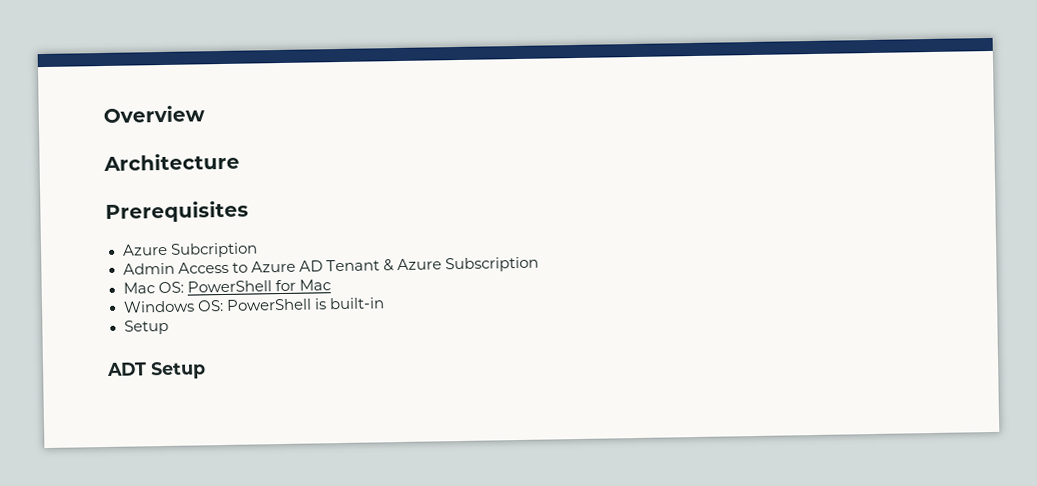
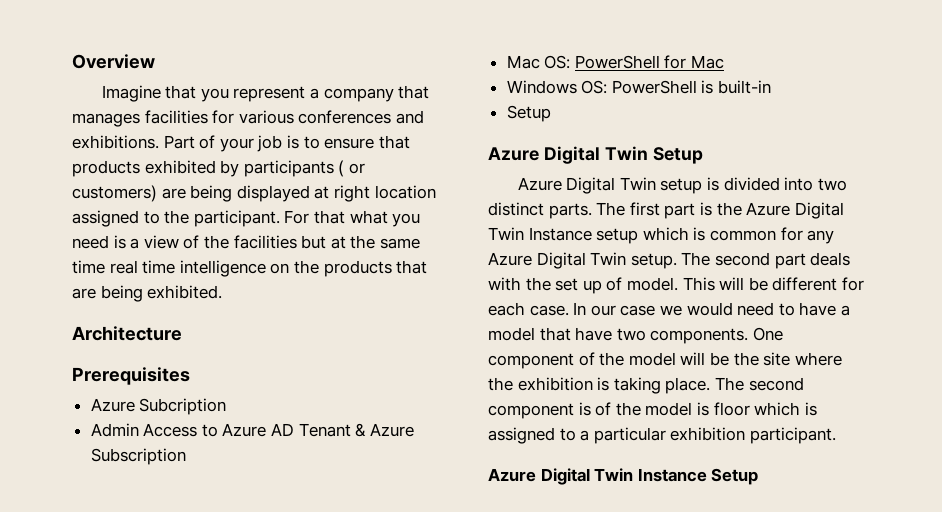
(205, 114) none -> [101,85,430,102] [72,110,424,127] [72,135,410,152] [72,160,365,177] [72,185,436,202] [72,210,421,227] [72,235,420,249] [72,260,428,277] [72,285,223,302] // Imagine that you represent a company that manages facilities for various conferences and exhibitions. Part of your job is to ensure that products exhibited by participants ( or customers) are being displayed at right location assigned to the participant. For that what you need is a view of the facilities but at the same time real time intelligence on the products that are being exhibited.
[106,362,147,376] ADT -> [488,146,703,164] [517,177,847,194] [488,202,844,219] [488,227,835,244] [488,252,851,269] [488,277,864,294] [488,302,850,316] [488,327,783,344] [488,352,842,369] [488,377,804,394] [488,402,817,419] [488,427,836,444] [488,468,707,485] Azure Digital Twin Setup // Azure Digital Twin setup is divided into two distinct parts. The first part is the Azure Digital Twin Instance setup which is common for any Azure Digital Twin setup. The second part deals with the set up of model. This will be different for each case. In our case we would need to have a model that have two components. One component of the model will be the site where the exhibition is taking place. The second component is of the model is floor which is assigned to a particular exhibition participant. // Azure Digital Twin Instance

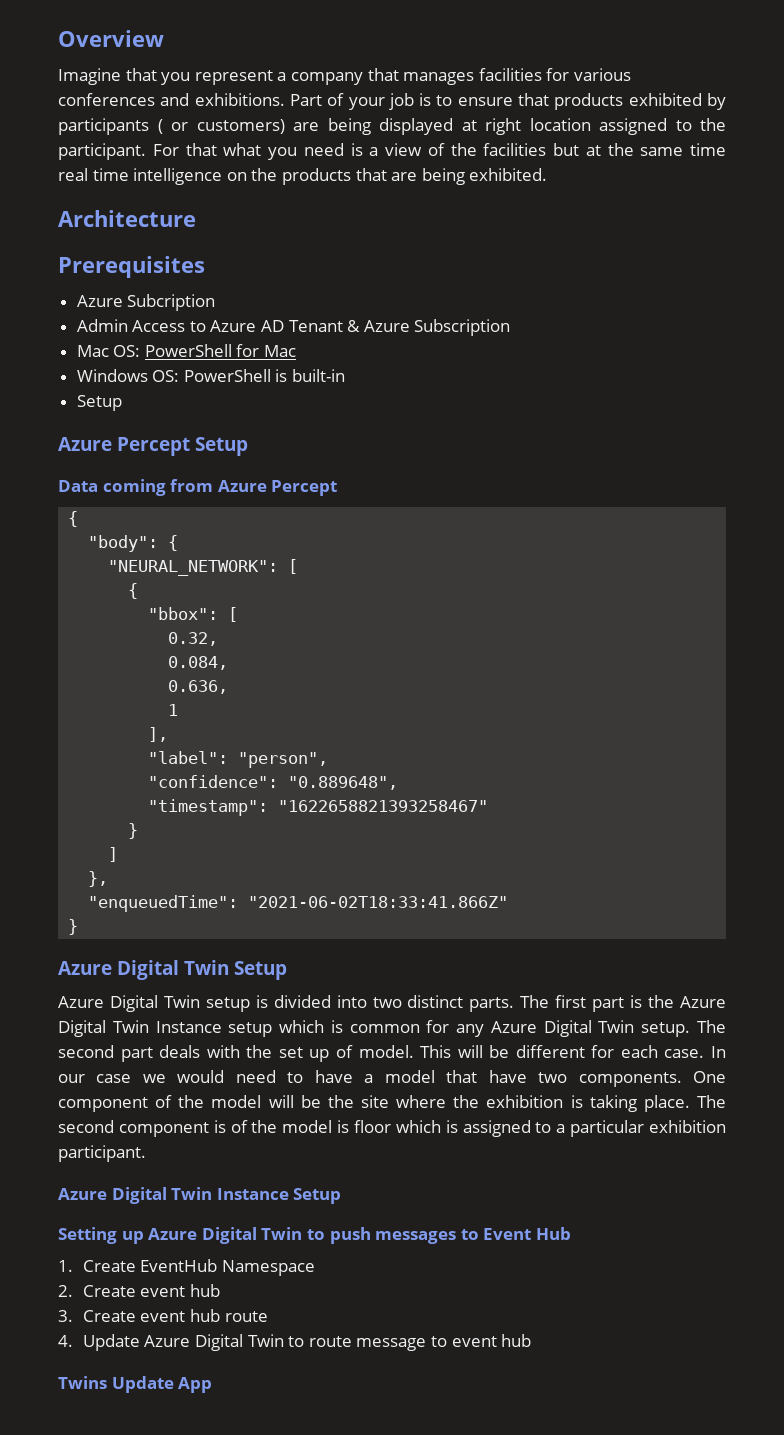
(551, 113) none -> [58,437,249,456] [58,479,338,496] [68,511,79,527] [88,535,179,552] [108,559,299,576] [128,583,139,599] [148,607,239,622] [168,632,219,646] [168,656,229,670] [168,680,229,694] [168,704,179,716] [148,727,169,742] [148,751,329,768] [148,775,399,790] [148,799,489,816] [128,823,139,839] [108,847,119,862] [88,871,109,887] [88,895,509,912] [68,919,79,935] // Azure Percept Setup // Data coming from Azure Percept // { // "body": { // "NEURAL_NETWORK": [ // { // "bbox": [ // 0.32, // 0.084, // 0.636, // 1 // ], // "label": "person", // "confidence": "0.889648", // "timestamp": "1622658821393258467" // } // ] // }, // "enqueuedTime": "2021-06-02T18:33:41.866Z" // }
(759, 476) none -> [58,1227,571,1244] [58,1259,315,1276] [58,1284,220,1297] [58,1309,268,1322] [58,1334,532,1351] [58,1376,213,1393] // Setting up Azure Digital Twin to push messages to Event Hub // 1. Create EventHub Namespace // 2. Create event hub // 3. Create event hub route // 4. Update Azure Digital Twin to route message to event hub // Twins Update App

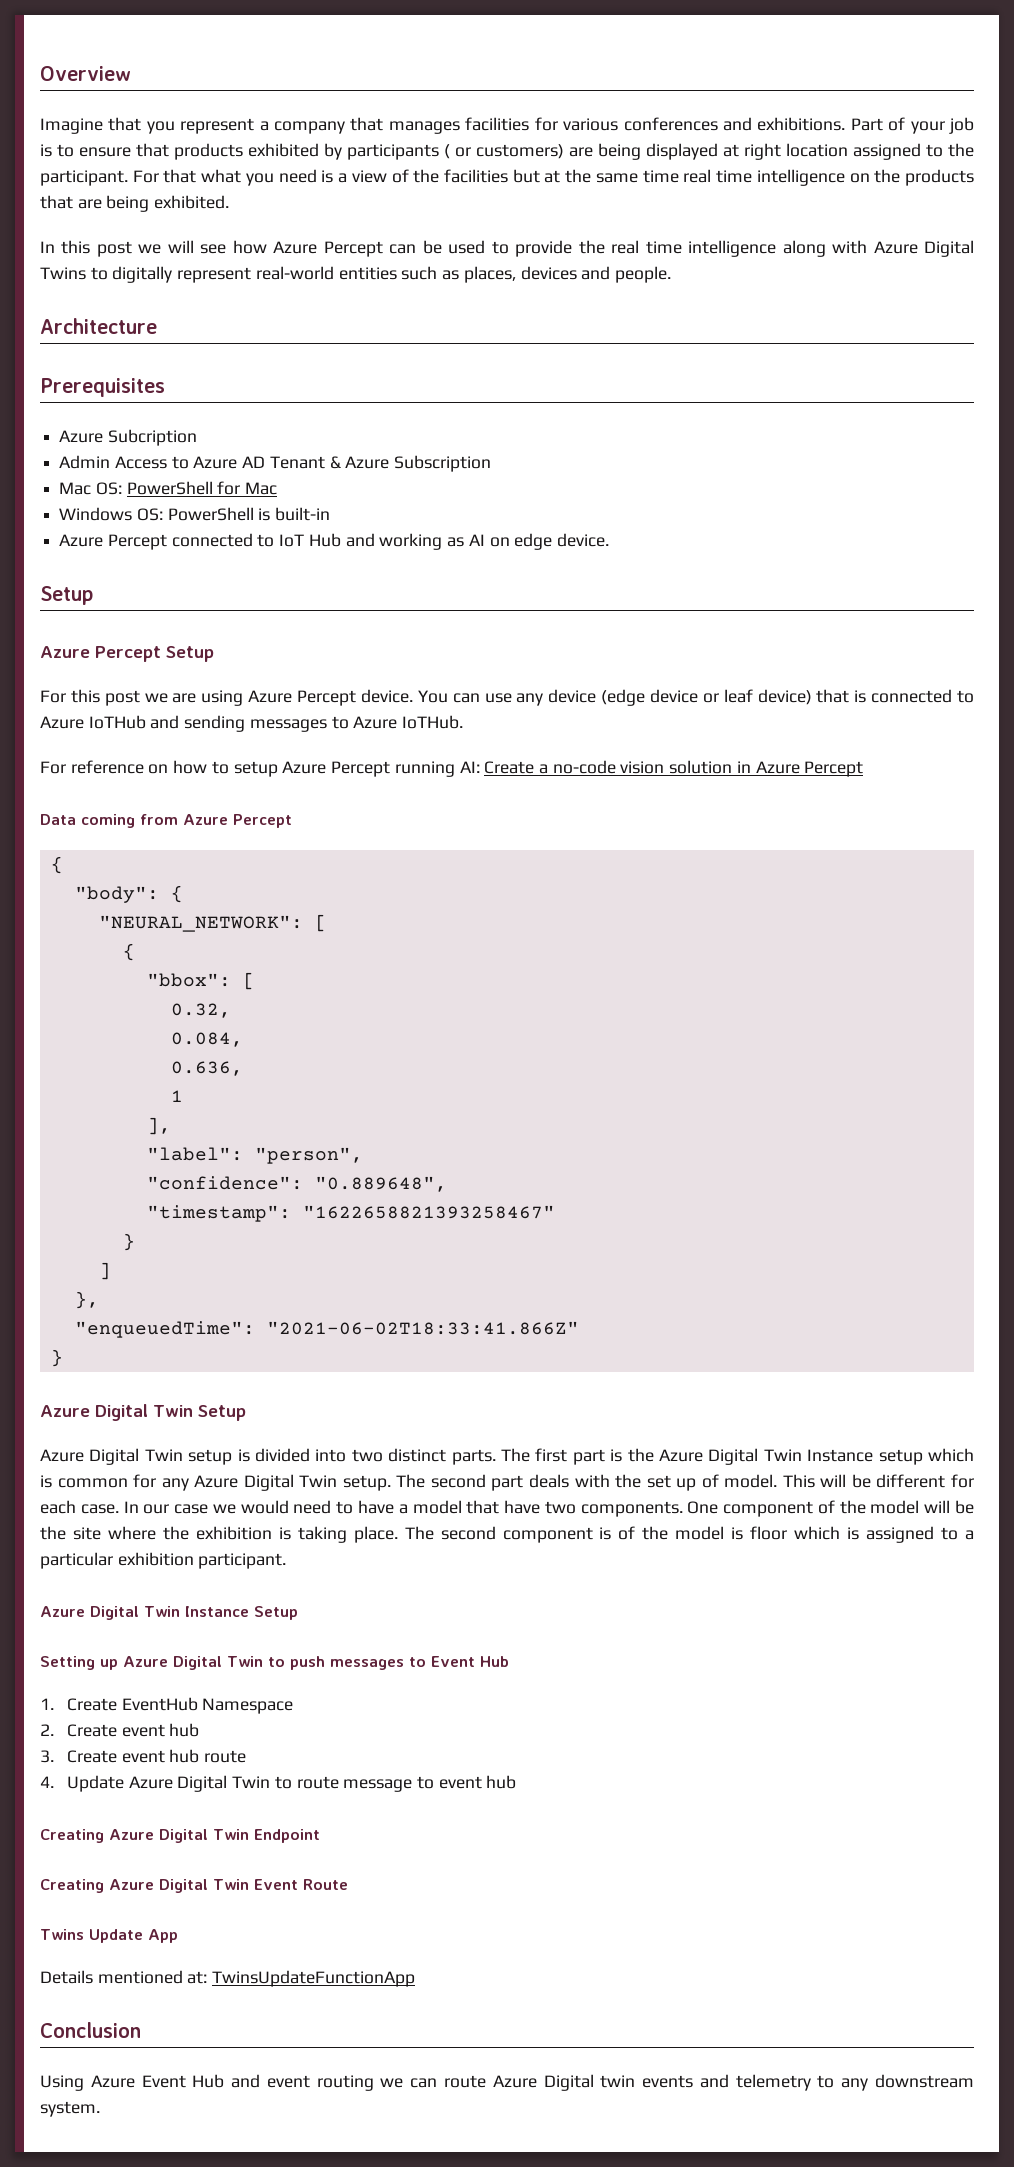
(548, 174) none -> [40,240,975,257] [40,266,671,283] // In this post we will see how Azure Percept can be used to provide the real time intelligence along with Azure Digital Twins to digitally represent real-world entities such as places, devices and people.
[76,395,122,411] [58,437,249,456] Setup // Azure Percept Setup -> [59,533,609,550] [40,586,93,605] [40,646,214,662] [40,689,975,706] [40,715,464,732] [40,760,864,777] Azure Percept connected to IoT Hub and working as AI on edge device. // Setup // Azure Percept Setup // For this post we are using Azure Percept device. You can use any device (edge device or leaf device) that is connected to Azure IoTHub and sending messages to Azure IoTHub. // For reference on how to setup Azure Percept running AI: Create a no-code vision solution in Azure Percept
[58,1376,213,1393] Twins Update App -> [40,1829,320,1843] [40,1879,348,1893] [40,1929,178,1943] [40,1970,416,1987] [40,2022,141,2038] [40,2074,975,2091] [40,2101,100,2117] Creating Azure Digital Twin Endpoint // Creating Azure Digital Twin Event Route // Twins Update App // Details mentioned at: TwinsUpdateFunctionApp // Conclusion // Using Azure Event Hub and event routing we can route Azure Digital twin events and telemetry to any downstream system.

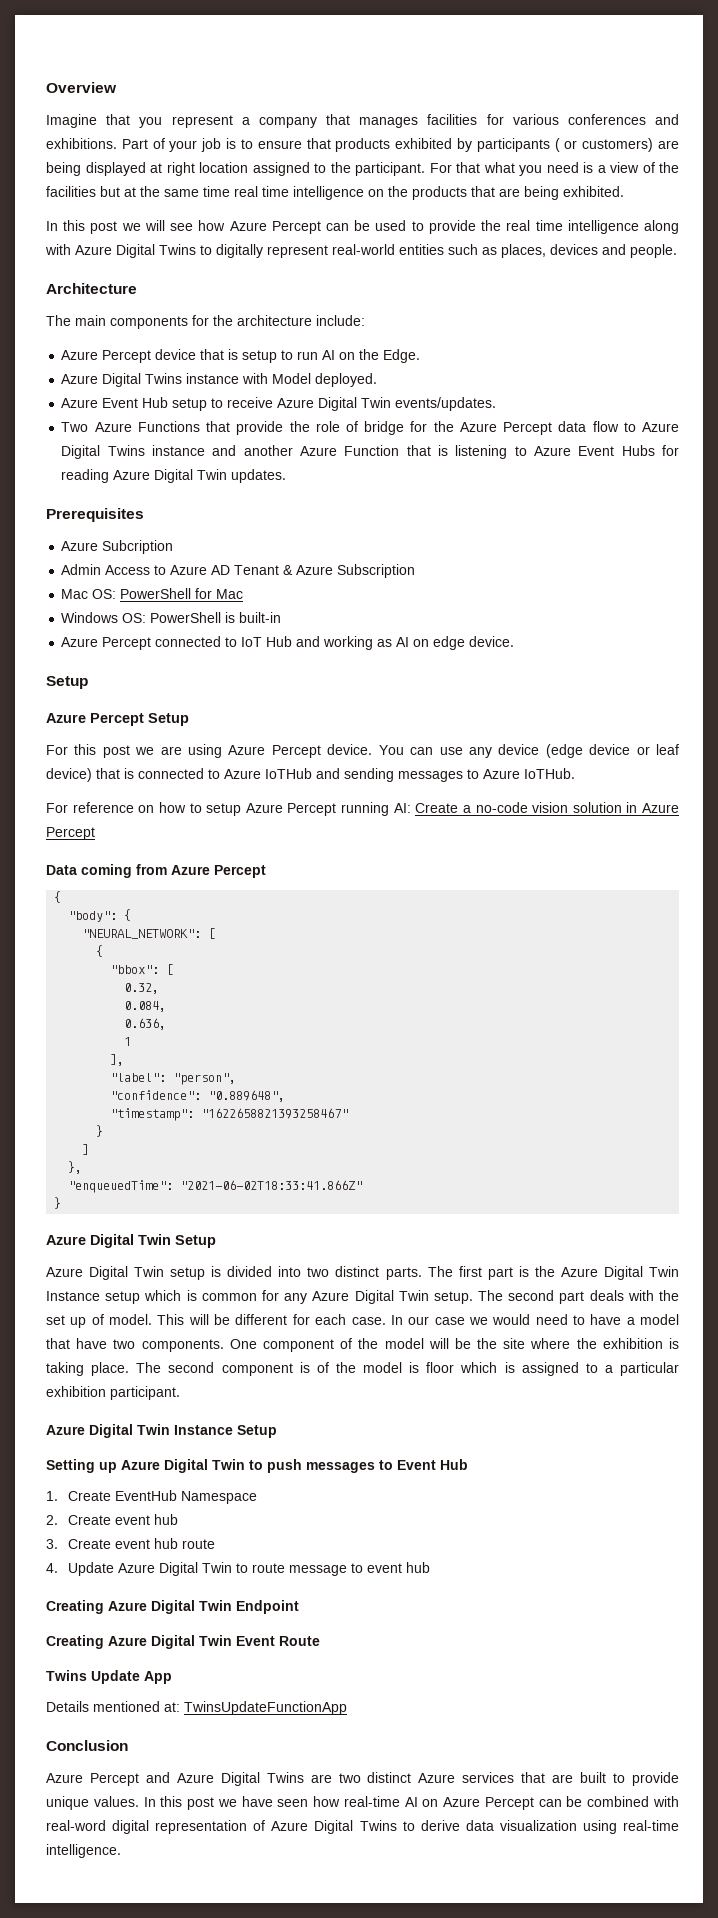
(157, 326) none -> [46,315,365,329] [61,349,421,363] [61,373,378,387] [61,397,497,411] [61,421,680,435] [61,445,679,459] [61,469,287,483] // The main components for the architecture include: // Azure Percept device that is setup to run AI on the Edge. // Azure Digital Twins instance with Model deployed. // Azure Event Hub setup to receive Azure Digital Twin events/updates. // Two Azure Functions that provide the role of bridge for the Azure Percept data flow to Azure Digital Twins instance and another Azure Function that is listening to Azure Event Hubs for reading Azure Digital Twin updates.
[40,2074,975,2091] [40,2101,100,2117] Using Azure Event Hub and event routing we can route Azure Digital twin events and telemetry to any downstream system. -> [46,1772,679,1786] [46,1796,679,1810] [46,1820,679,1834] [46,1844,121,1858] Azure Percept and Azure Digital Twins are two distinct Azure services that are built to provide unique values. In this post we have seen how real-time AI on Azure Percept can be combined with real-word digital representation of Azure Digital Twins to derive data visualization using real-time intelligence.

